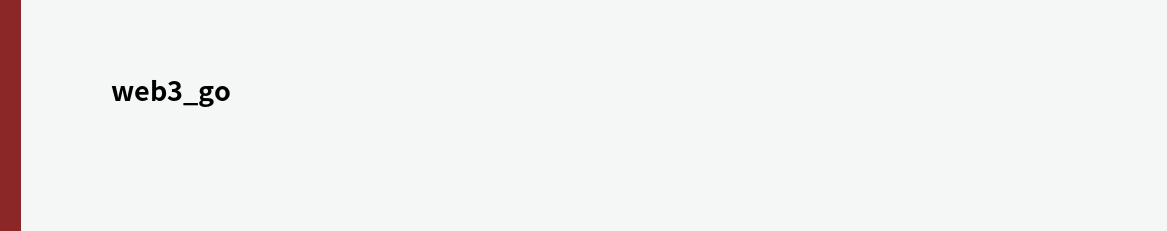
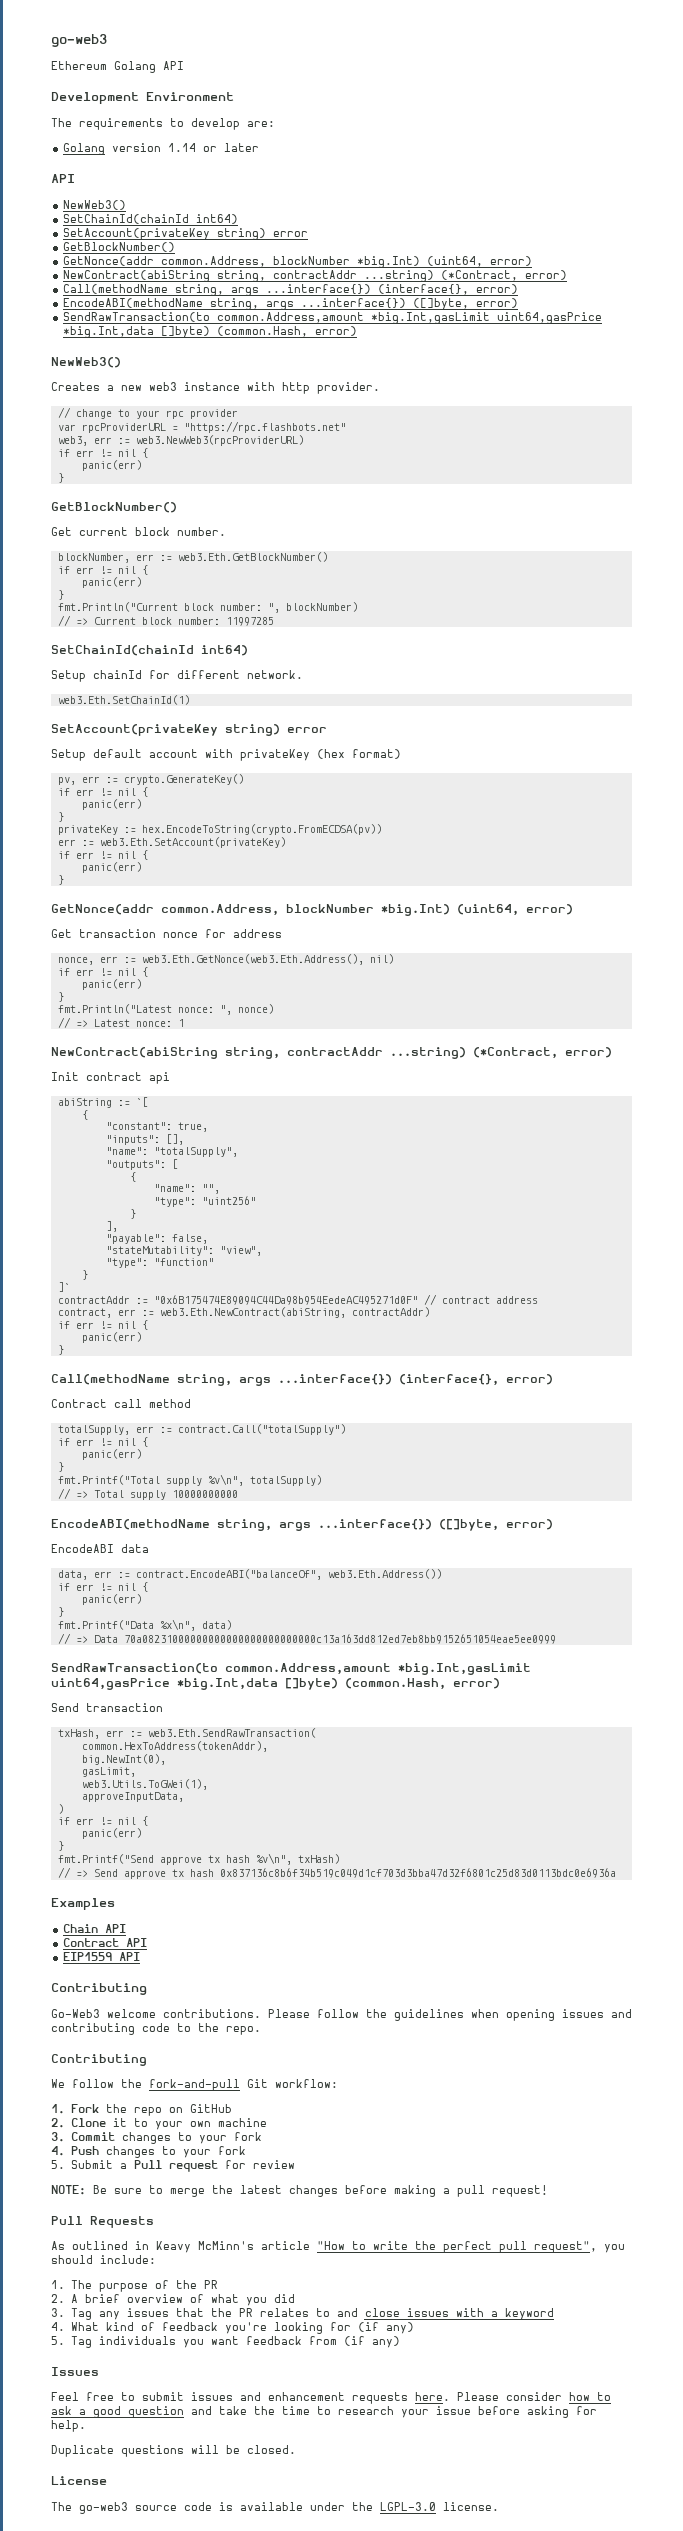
[111,79,231,107] web3_go -> [51,34,107,47] [51,61,184,73] [51,92,234,104] [51,118,275,130] [63,143,260,155] [51,174,75,183] [63,200,127,210] [63,214,239,224] [63,228,309,240] [63,242,176,252] [63,256,533,268] [63,270,568,282] [63,284,519,296] [63,298,519,310] [63,312,603,324] [63,326,358,338] [51,357,121,368] [51,382,380,394] [57,407,238,419] [57,421,346,433] [57,435,304,446] [57,448,148,458] [81,460,142,471] [57,473,64,483] [51,502,177,513] [51,527,226,536] [57,552,328,563] [57,565,148,575] [81,577,142,588] [57,590,64,600] [57,602,358,613] [57,615,274,626] [51,645,248,656] [51,670,303,682] [57,695,190,705] [51,724,327,736] [51,749,401,761] [57,774,244,785] [57,787,148,797] [81,799,142,810] [57,812,64,822] [57,824,382,835] [57,837,286,848] [57,850,148,860] [81,862,142,873] [57,875,64,885] [51,904,573,916] [51,929,282,938] [57,954,394,965] [57,967,148,977] [81,979,142,990] [57,992,64,1002] [57,1004,274,1015] [57,1017,184,1028] [51,1047,612,1059] [51,1072,170,1084] [57,1097,148,1108] [81,1110,88,1120] [105,1122,208,1132] [105,1134,184,1145] [105,1147,238,1157] [105,1159,178,1170] [129,1172,136,1182] [153,1184,220,1194] [153,1196,256,1207] [129,1209,136,1219] [105,1221,118,1232] [105,1234,208,1244] [105,1246,262,1256] [105,1258,214,1268] [81,1270,88,1280] [57,1282,70,1292] [57,1294,538,1305] [57,1307,430,1318] [57,1320,148,1330] [81,1332,142,1343] [57,1345,64,1355] [51,1374,553,1386] [51,1399,191,1408] [57,1424,346,1435] [57,1437,148,1447] [81,1449,142,1460] [57,1462,64,1472] [57,1474,322,1486] [57,1488,238,1500] [51,1519,553,1531] [51,1544,149,1553] [57,1569,442,1580] [57,1582,148,1592] [81,1594,142,1605] [57,1607,64,1617] [57,1619,232,1631] [57,1633,556,1644] [51,1663,531,1675] [51,1678,500,1690] [51,1703,163,1712] [57,1728,316,1739] [81,1741,268,1752] [81,1754,166,1765] [81,1767,136,1777] [81,1779,208,1790] [81,1792,184,1802] [57,1804,64,1814] [57,1816,148,1826] [81,1828,142,1839] [57,1841,64,1851] [57,1853,340,1865] [57,1867,616,1879] [51,1898,115,1910] [63,1924,127,1933] [63,1938,148,1947] [63,1952,141,1961] [51,1983,147,1995] [51,2009,632,2021] [51,2023,261,2035] [51,2054,147,2066] [51,2079,338,2091] [51,2104,232,2116] [51,2118,267,2130] [51,2132,262,2144] [51,2146,246,2158] [51,2160,295,2172] [51,2185,548,2197] [51,2216,154,2228] [51,2241,625,2253] [51,2255,156,2264] [51,2280,218,2292] [51,2294,295,2306] [51,2308,554,2320] [51,2322,414,2334] [51,2336,400,2348] [51,2367,99,2376] [51,2392,611,2404] [51,2406,597,2418] [51,2420,86,2432] [51,2445,296,2457] [51,2476,107,2485] [51,2502,499,2514] go-web3 // Ethereum Golang API // Development Environment // The requirements to develop are: // Golang version 1.14 or later // API // NewWeb3() // SetChainId(chainId int64) // SetAccount(privateKey string) error // GetBlockNumber() // GetNonce(addr common.Address, blockNumber *big.Int) (uint64, error) // NewContract(abiString string, contractAddr ...string) (*Contract, error) // Call(methodName string, args ...interface{}) (interface{}, error) // EncodeABI(methodName string, args ...interface{}) ([]byte, error) // SendRawTransaction(to common.Address,amount *big.Int,gasLimit uint64,gasPrice *big.Int,data []byte) (common.Hash, error) // NewWeb3() // Creates a new web3 instance with http provider. // // change to your rpc provider // var rpcProviderURL = "https://rpc.flashbots.net" // web3, err := web3.NewWeb3(rpcProviderURL) // if err != nil { // panic(err) // } // GetBlockNumber() // Get current block number. // blockNumber, err := web3.Eth.GetBlockNumber() // if err != nil { // panic(err) // } // fmt.Println("Current block number: ", blockNumber) // // => Current block number: 11997285 // SetChainId(chainId int64) // Setup chainId for different network. // web3.Eth.SetChainId(1) // SetAccount(privateKey string) error // Setup default account with privateKey (hex format) // pv, err := crypto.GenerateKey() // if err != nil { // panic(err) // } // privateKey := hex.EncodeToString(crypto.FromECDSA(pv)) // err := web3.Eth.SetAccount(privateKey) // if err != nil { // panic(err) // } // GetNonce(addr common.Address, blockNumber *big.Int) (uint64, error) // Get transaction nonce for address // nonce, err := web3.Eth.GetNonce(web3.Eth.Address(), nil) // if err != nil { // panic(err) // } // fmt.Println("Latest nonce: ", nonce) // // => Latest nonce: 1 // NewContract(abiString string, contractAddr ...string) (*Contract, error) // Init contract api // abiString := `[ // { // "constant": true, // "inputs": [], // "name": "totalSupply", // "outputs": [ // { // "name": "", // "type": "uint256" // } // ], // "payable": false, // "stateMutability": "view", // "type": "function" // } // ]` // contractAddr := "0x6B175474E89094C44Da98b954EedeAC495271d0F" // contract address // contract, err := web3.Eth.NewContract(abiString, contractAddr) // if err != nil { // panic(err) // } // Call(methodName string, args ...interface{}) (interface{}, error) // Contract call method // totalSupply, err := contract.Call("totalSupply") // if err != nil { // panic(err) // } // fmt.Printf("Total supply %v\n", totalSupply) // // => Total supply 10000000000 // EncodeABI(methodName string, args ...interface{}) ([]byte, error) // EncodeABI data // data, err := contract.EncodeABI("balanceOf", web3.Eth.Address()) // if err != nil { // panic(err) // } // fmt.Printf("Data %x\n", data) // // => Data 70a08231000000000000000000000000c13a163dd812ed7eb8bb9152651054eae5ee0999 // SendRawTransaction(to common.Address,amount *big.Int,gasLimit uint64,gasPrice *big.Int,data []byte) (common.Hash, error) // Send transaction // txHash, err := web3.Eth.SendRawTransaction( // common.HexToAddress(tokenAddr), // big.NewInt(0), // gasLimit, // web3.Utils.ToGWei(1), // approveInputData, // ) // if err != nil { // panic(err) // } // fmt.Printf("Send approve tx hash %v\n", txHash) // // => Send approve tx hash 0x837136c8b6f34b519c049d1cf703d3bba47d32f6801c25d83d0113bdc0e6936a // Examples // Chain API // Contract API // EIP1559 API // Contributing // Go-Web3 welcome contributions. Please follow the guidelines when opening issues and contributing code to the repo. // Contributing // We follow the fork-and-pull Git workflow: // 1. Fork the repo on GitHub // 2. Clone it to your own machine // 3. Commit changes to your fork // 4. Push changes to your fork // 5. Submit a Pull request for review // NOTE: Be sure to merge the latest changes before making a pull request! // Pull Requests // As outlined in Keavy McMinn's article "How to write the perfect pull request", you should include: // 1. The purpose of the PR // 2. A brief overview of what you did // 3. Tag any issues that the PR relates to and close issues with a keyword // 4. What kind of feedback you're looking for (if any) // 5. Tag individuals you want feedback from (if any) // Issues // Feel free to submit issues and enhancement requests here. Please consider how to ask a good question and take the time to research your issue before asking for help. // Duplicate questions will be closed. // License // The go-web3 source code is available under the LGPL-3.0 license.

